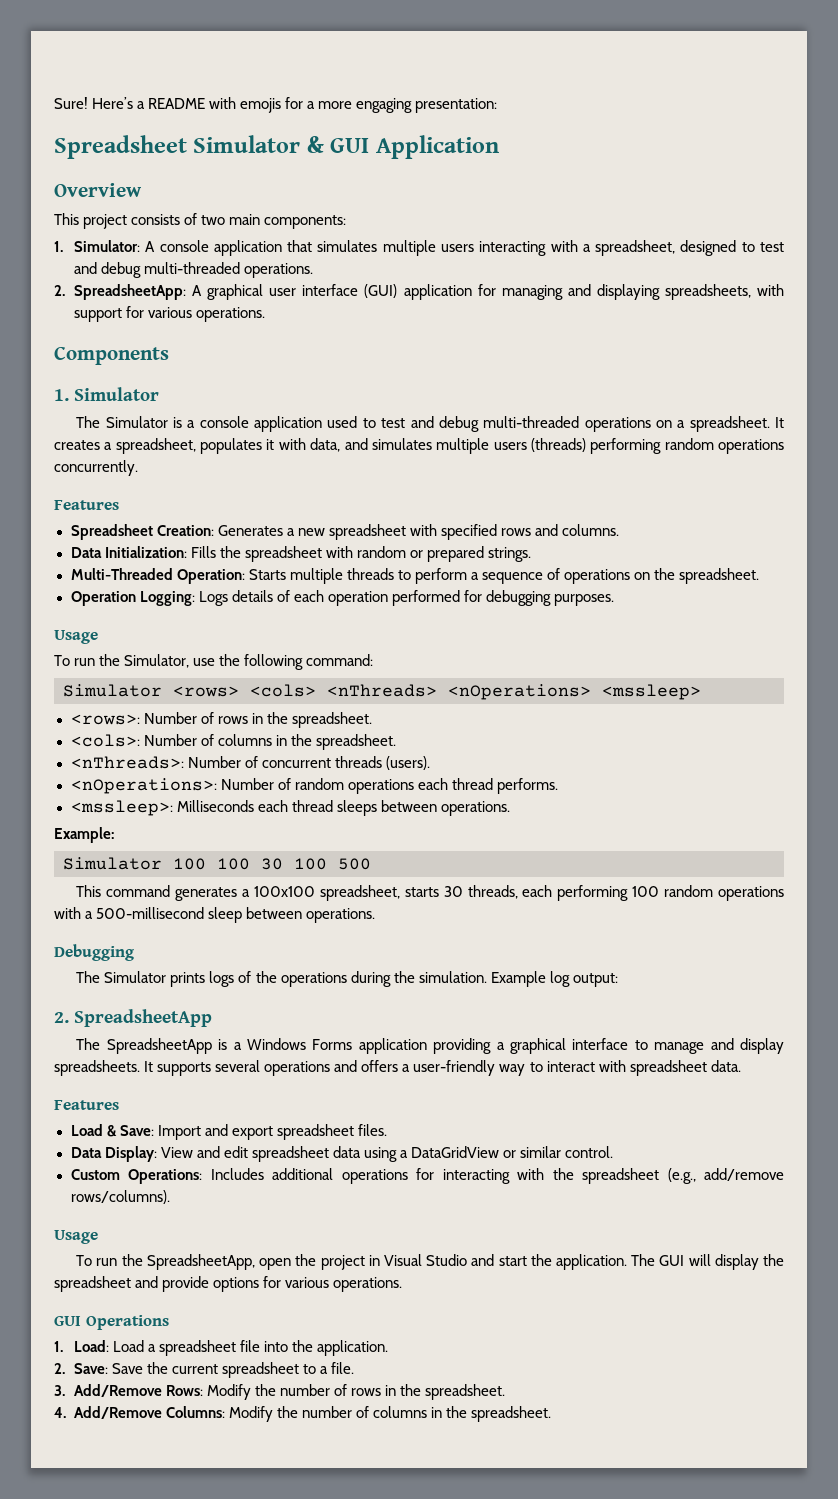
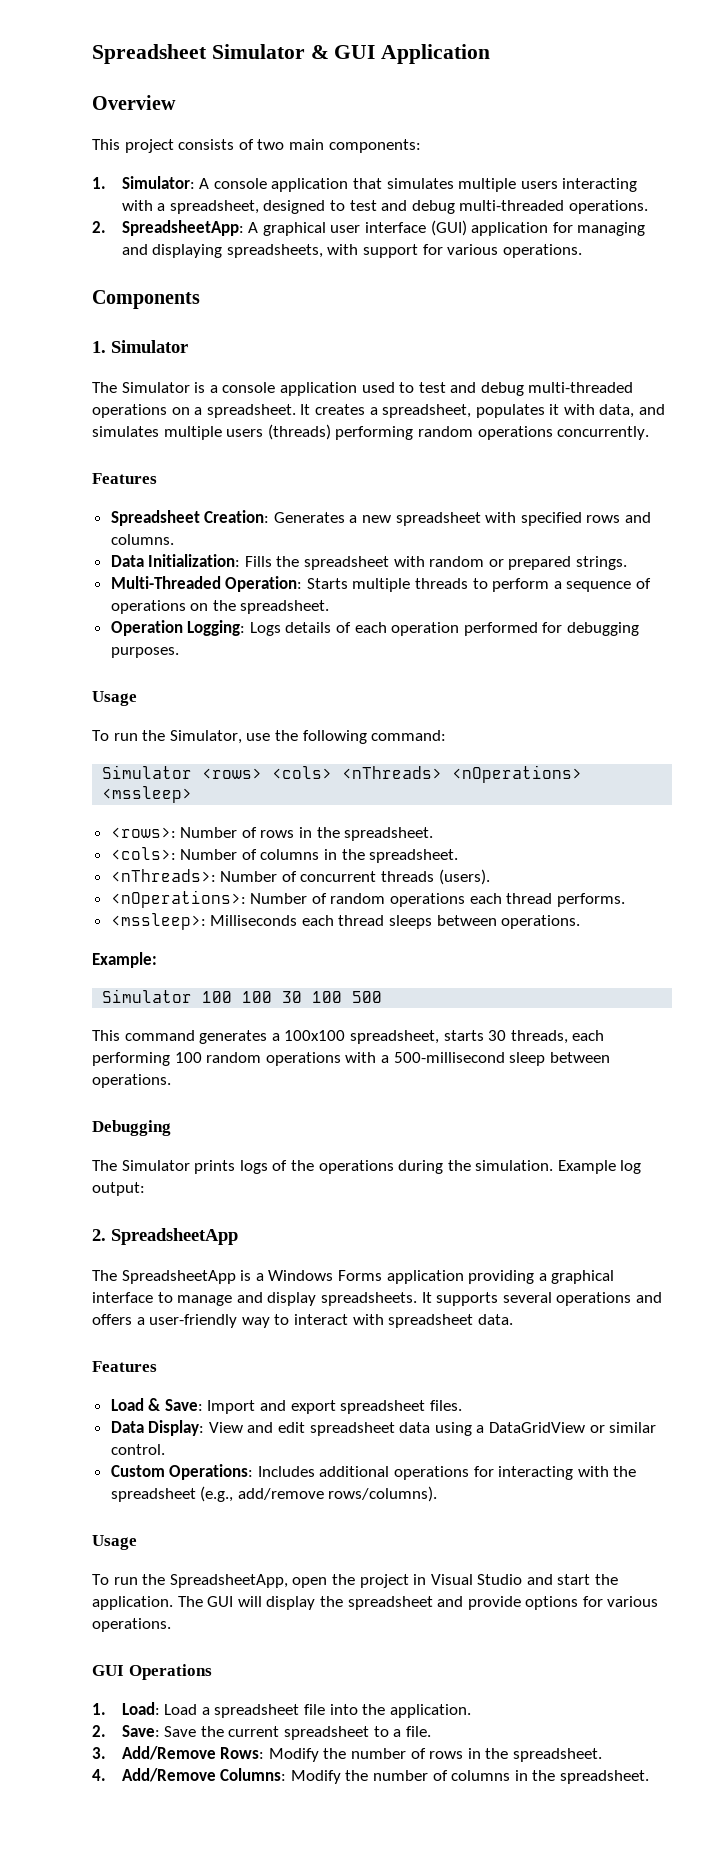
[54,97,498,113] Sure! Here’s a README with emojis for a more engaging presentation: // -> (92, 54) none

